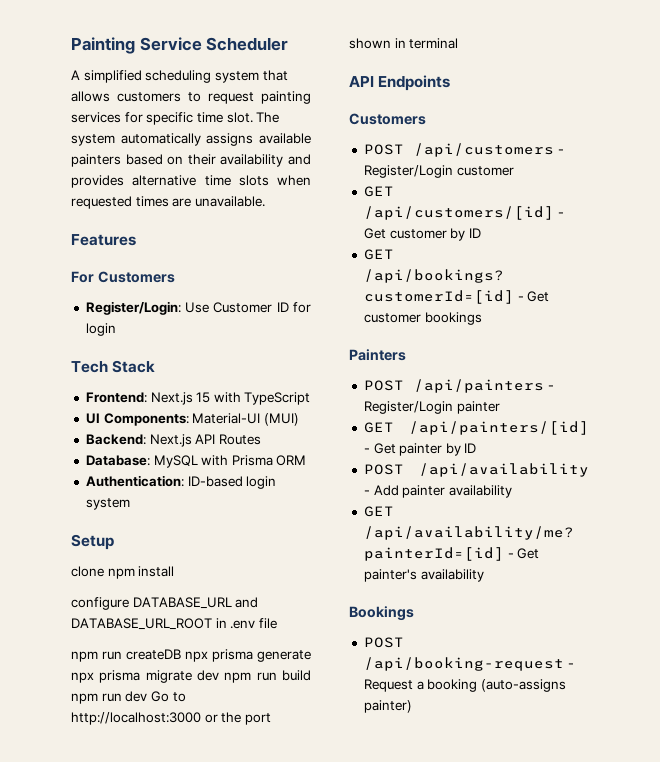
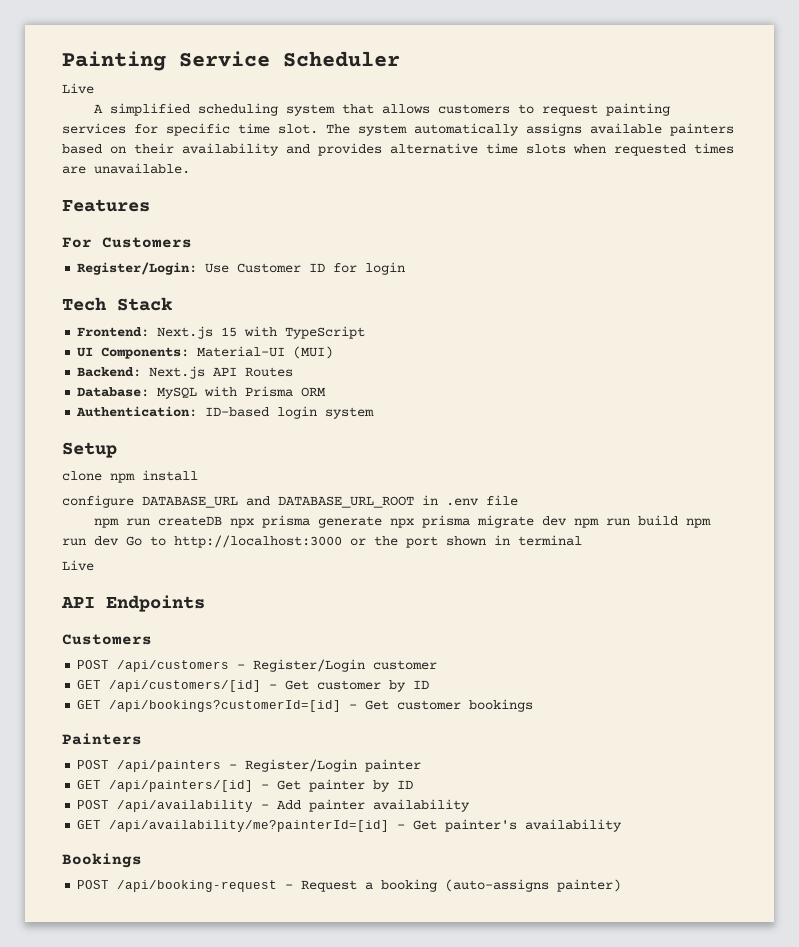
(289, 44) none -> [62,83,94,94] // Live
(459, 43) none -> [62,560,94,571] // Live

